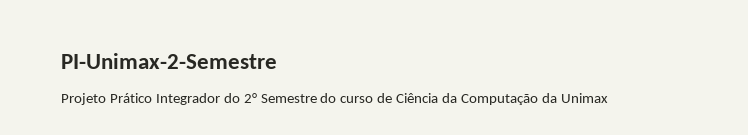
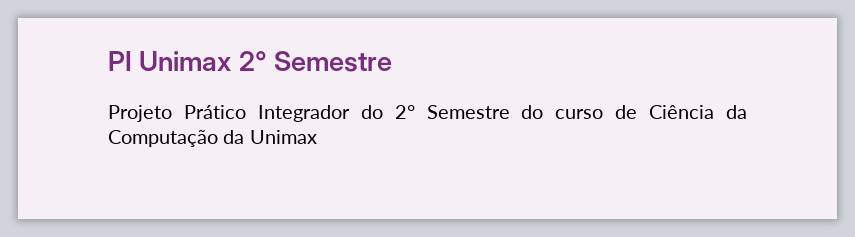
[61,53,277,69] PI-Unimax-2-Semestre -> [108,51,392,72] PI Unimax 2° Semestre

